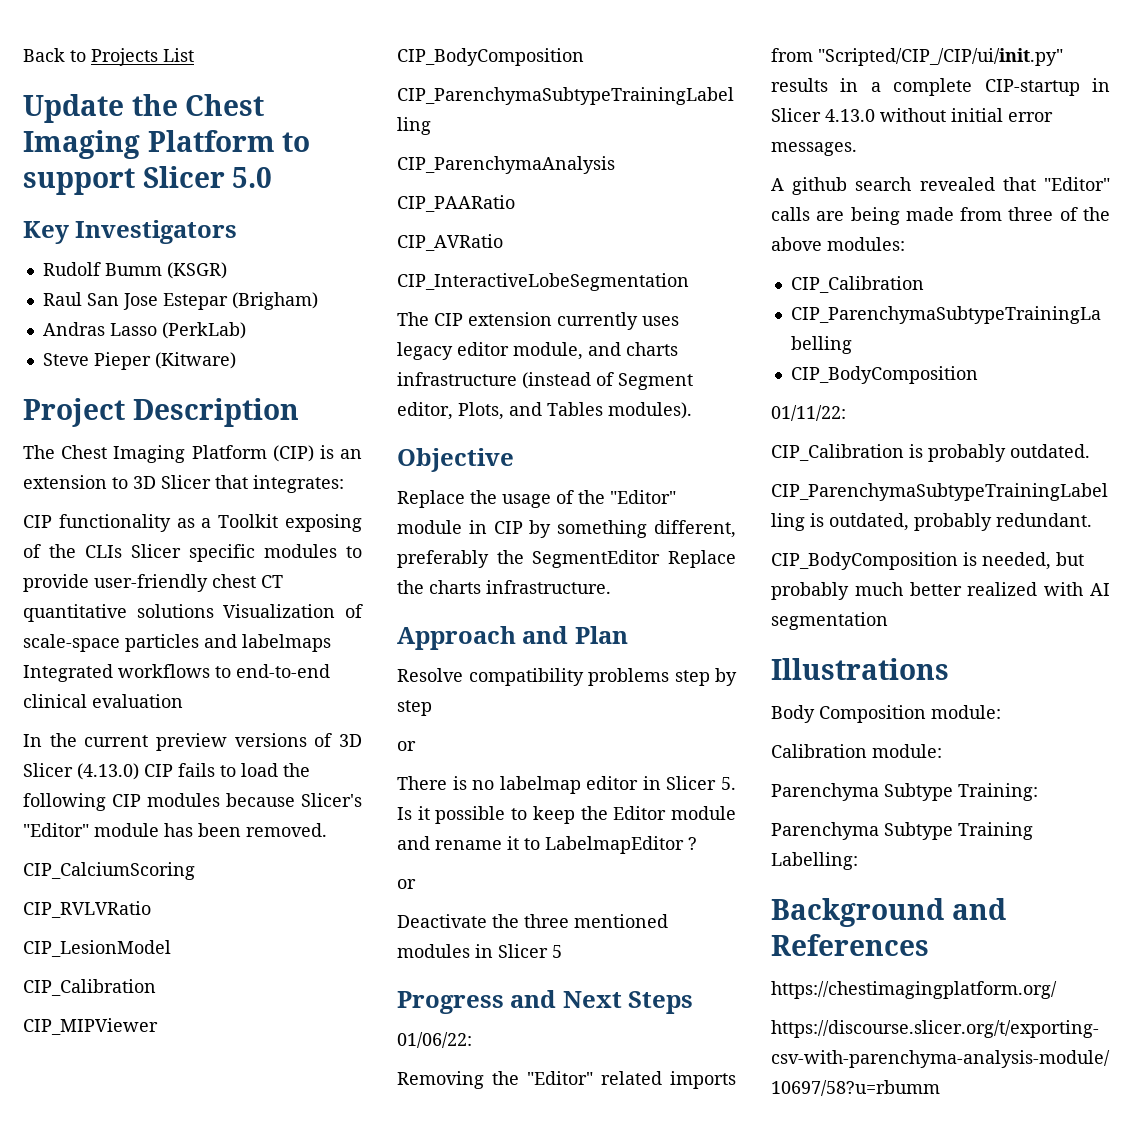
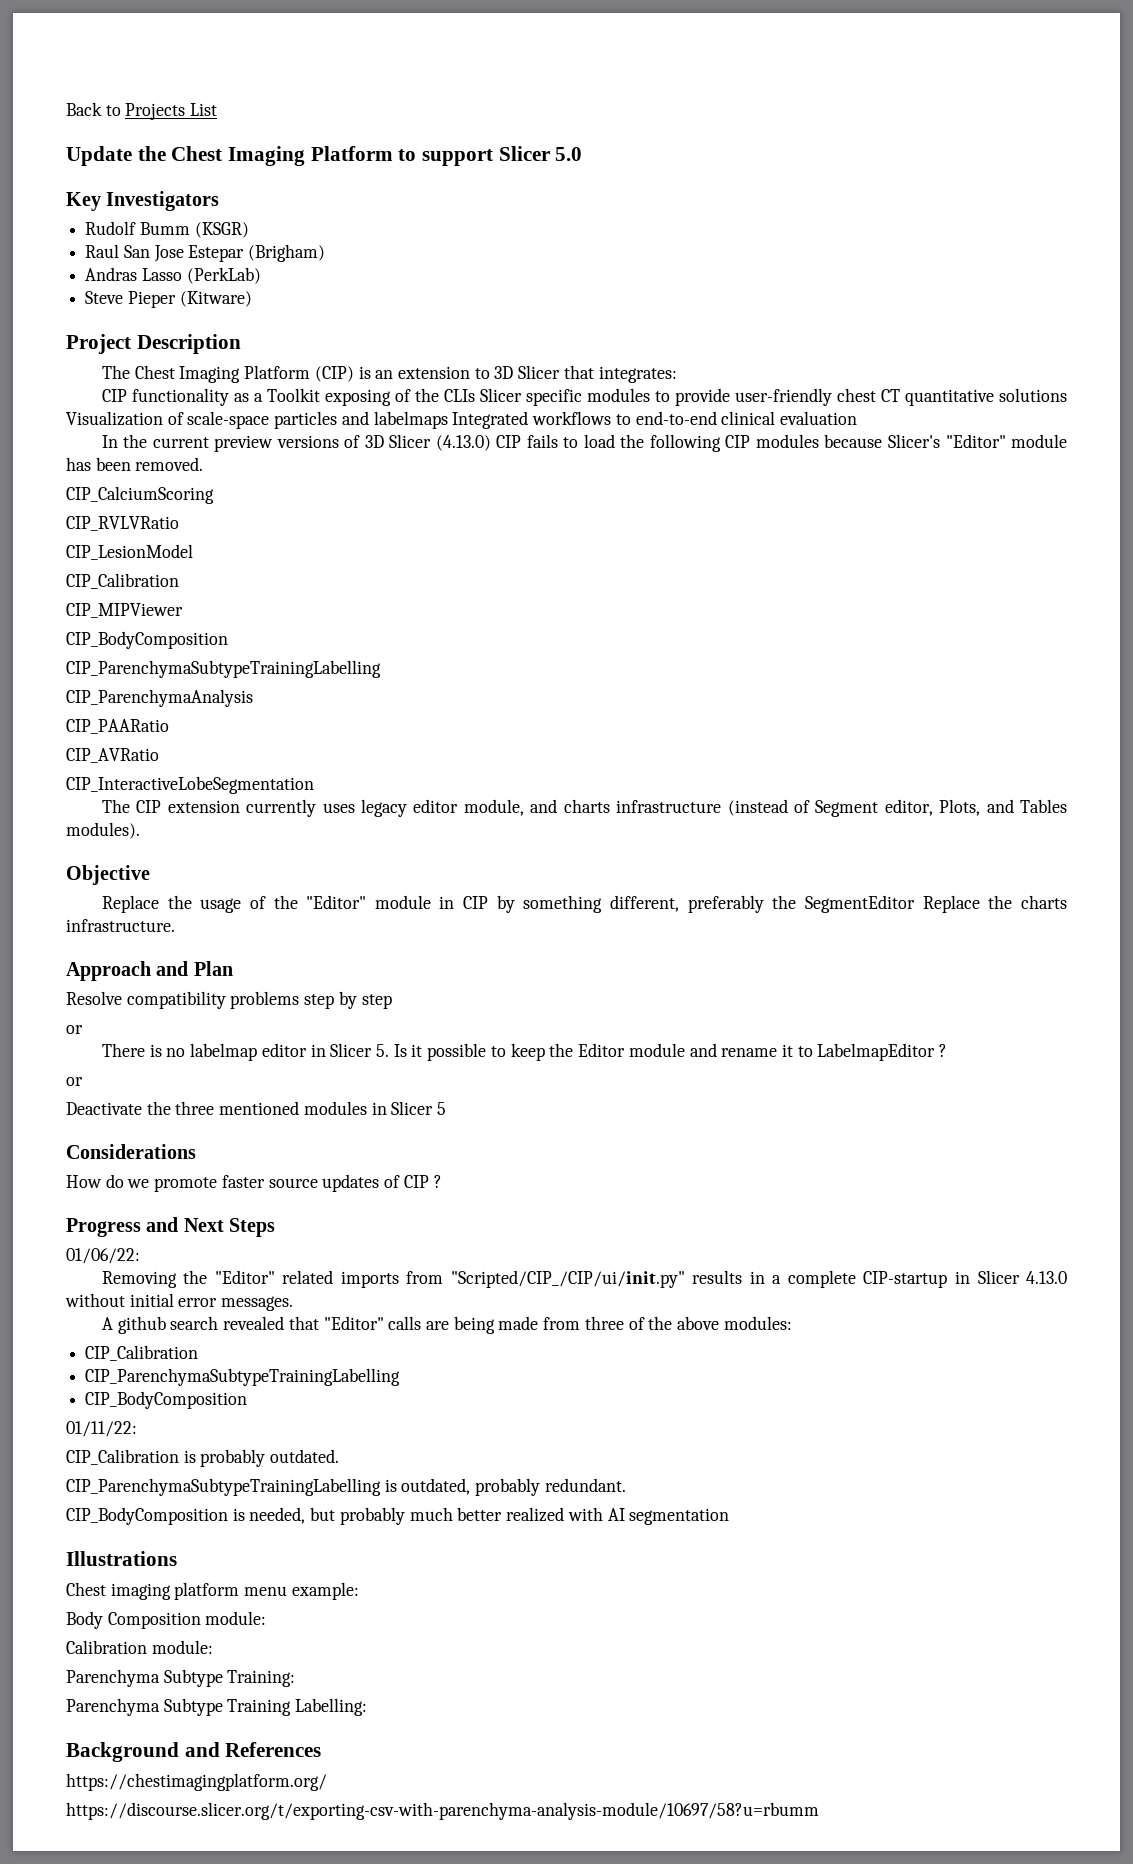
(562, 951) none -> [66,1144,196,1159] [66,1174,442,1192] // Considerations // How do we promote faster source updates of CIP ?
(949, 669) none -> [66,1582,359,1600] // Chest imaging platform menu example:

